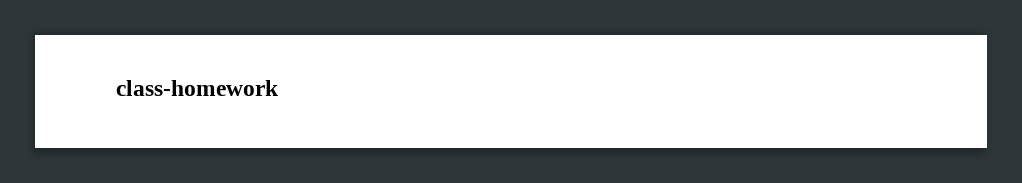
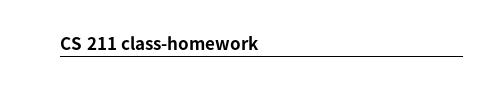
(116, 88) none -> [60,37,117,50] CS 211

